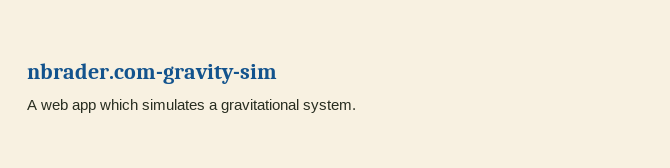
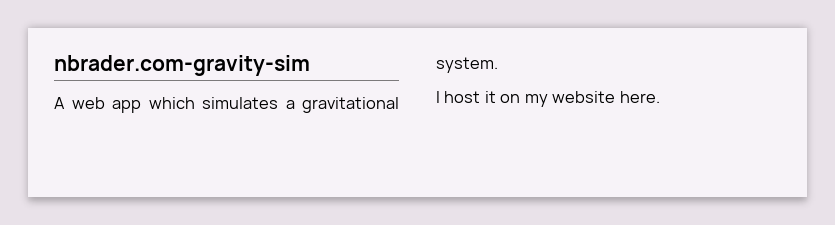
(357, 106) none -> [436,91,660,107] // I host it on my website here.

